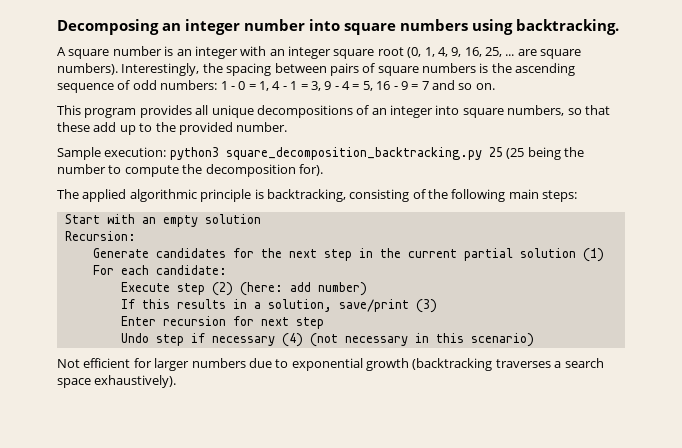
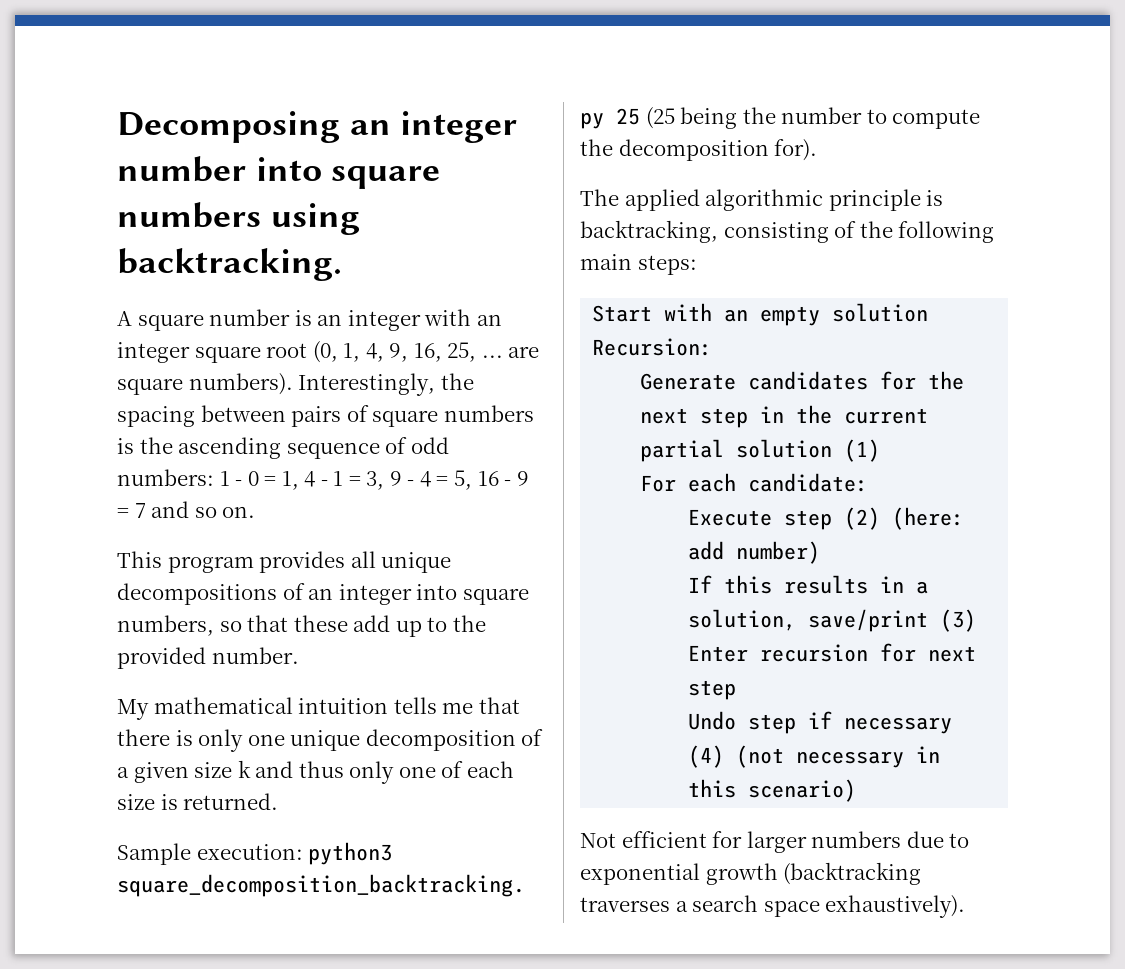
(288, 127) none -> [117,697,520,720] [117,729,544,752] [117,760,514,784] [117,793,279,810] // My mathematical intuition tells me that there is only one unique decomposition of a given size k and thus only one of each size is returned.

